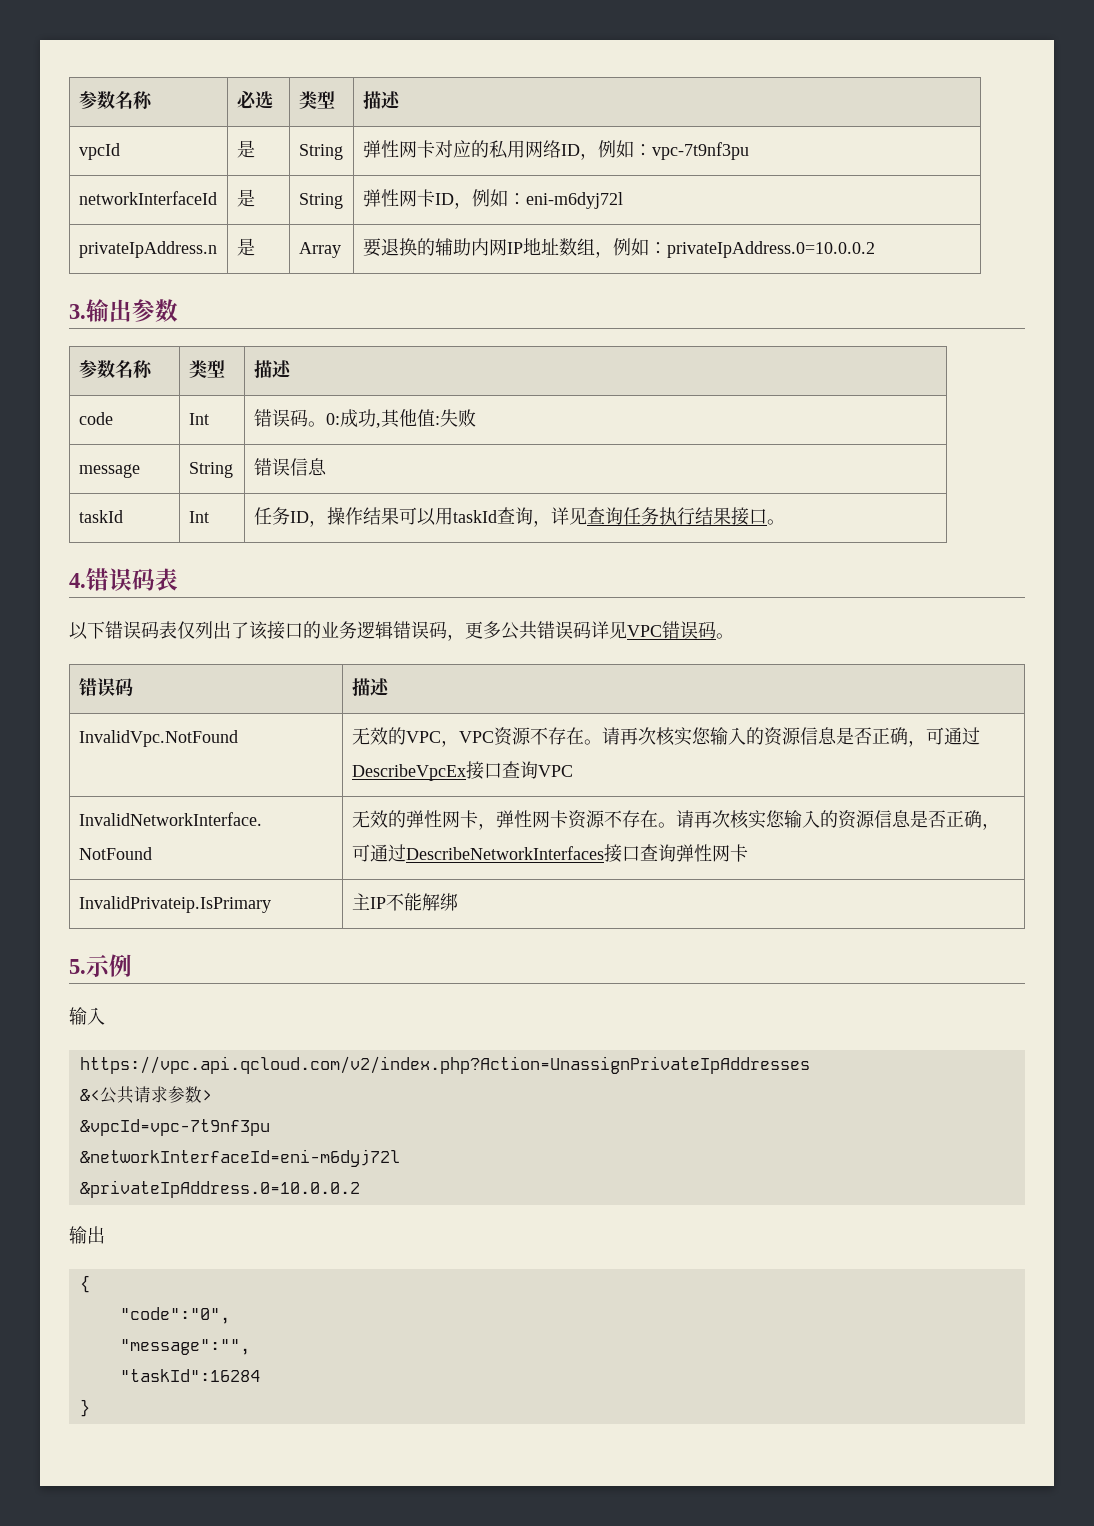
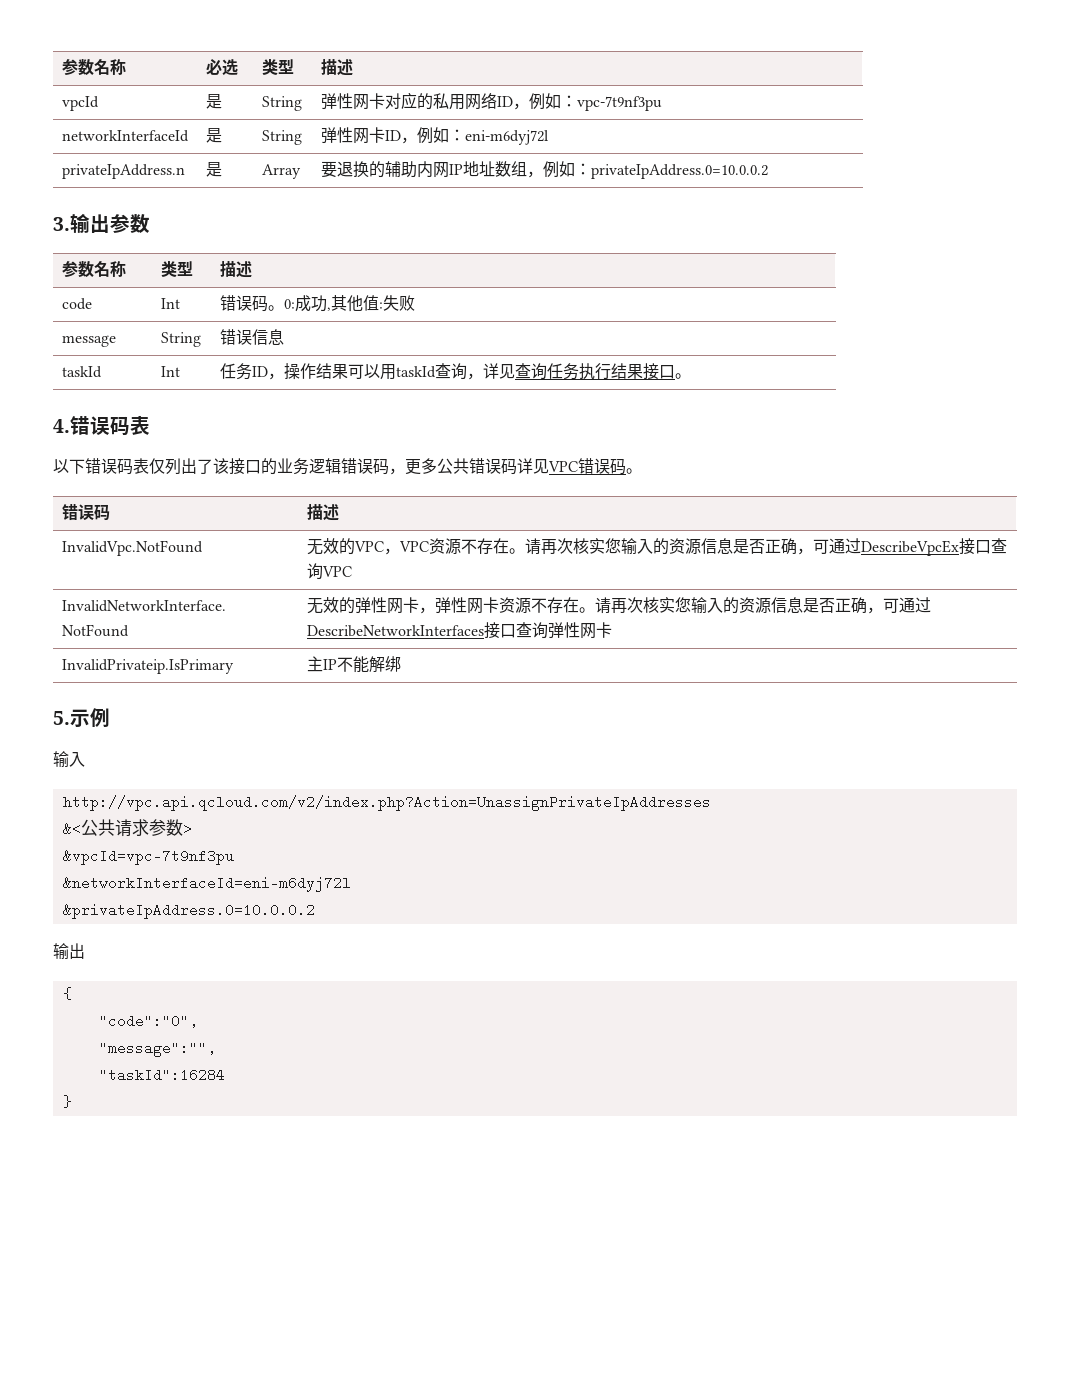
[79,1056,810,1074] https://vpc.api.qcloud.com/v2/index.php?Action=UnassignPrivateIpAddresses -> [62,795,711,811] http://vpc.api.qcloud.com/v2/index.php?Action=UnassignPrivateIpAddresses

